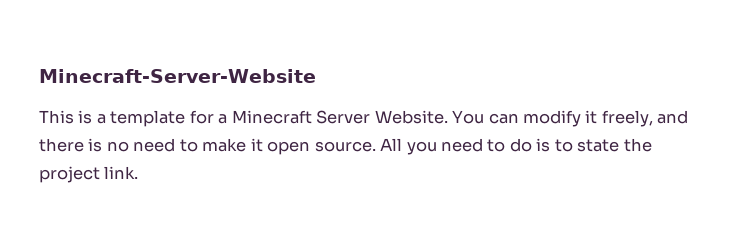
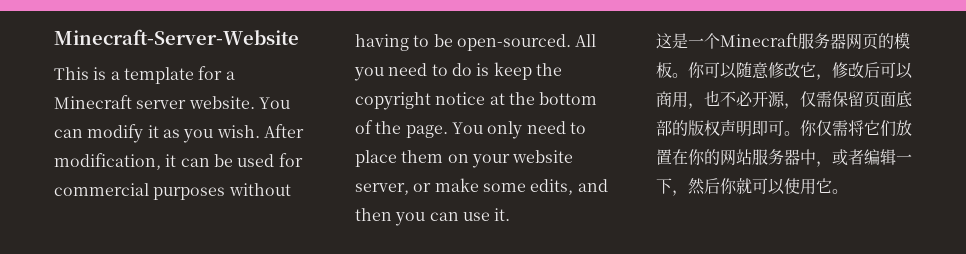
[316,110,448,124] Server Website. -> [136,96,255,109] server website.
[601,110,689,127] [39,138,376,155] freely, and there is no need to make it open source. -> [162,124,304,143] [54,153,303,170] [54,183,291,200] [355,34,571,51] as you wish. After modification, it can be used for commercial purposes without having to be open-sourced.
[554,138,652,152] [39,166,139,183] to state the project link. -> [493,62,562,80] [355,92,598,110] [355,120,586,139] [355,150,574,168] [355,178,608,195] [355,208,511,226] [656,32,910,50] [656,62,913,80] [656,90,912,109] [656,119,912,137] [656,149,912,167] [656,178,848,196] keep the copyright notice at the bottom of the page. You only need to place them on your website server, or make some edits, and then you can use it. // 这是一个Minecraft服务器网页的模板。你可以随意修改它，修改后可以商用，也不必开源，仅需保留页面底部的版权声明即可。你仅需将它们放置在你的网站服务器中，或者编辑一下，然后你就可以使用它。

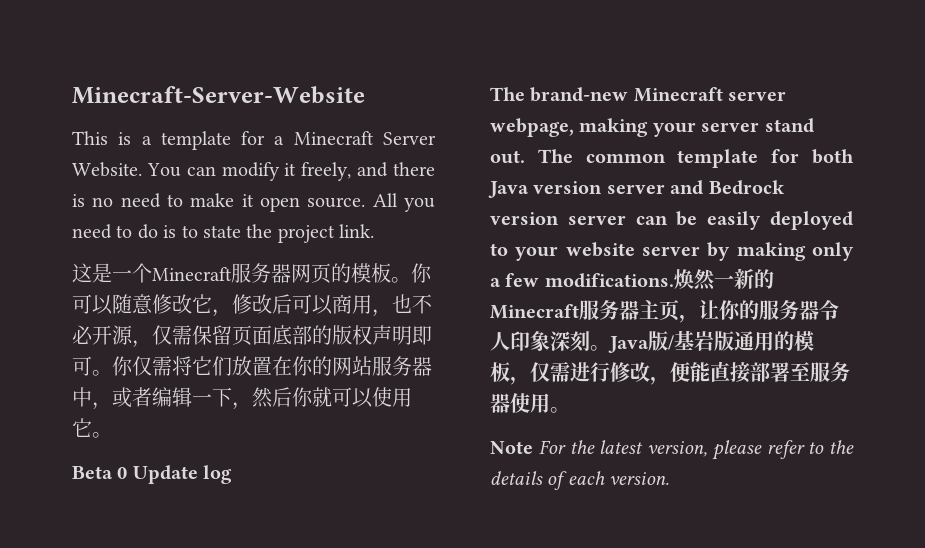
[136,96,255,109] server website. -> [382,132,436,145] [72,162,142,177] Server Website.
[162,124,304,143] [54,153,303,170] [54,183,291,200] [355,34,571,51] as you wish. After modification, it can be used for commercial purposes without having to be open-sourced. -> [301,162,435,181] [72,193,366,212] freely, and there is no need to make it open source.
[493,62,562,80] [355,92,598,110] [355,120,586,139] [355,150,574,168] [355,178,608,195] [355,208,511,226] keep the copyright notice at the bottom of the page. You only need to place them on your website server, or make some edits, and then you can use it. -> [181,224,375,243] to state the project link.
(848, 191) none -> [72,465,233,484] [490,87,787,102] [490,118,814,137] [490,149,854,168] [488,180,785,198] [490,211,853,230] [490,242,854,261] [490,268,774,291] [490,300,839,323] [490,330,814,353] [490,361,850,385] [490,393,570,413] [490,440,854,460] [490,471,670,490] // Beta 0 Update log // The brand-new Minecraft server webpage, making your server stand out. The common template for both Java version server and Bedrock version server can be easily deployed to your website server by making only a few modifications.焕然一新的Minecraft服务器主页，让你的服务器令人印象深刻。Java版/基岩版通用的模板，仅需进行修改，便能直接部署至服务器使用。 // Note For the latest version, please refer to the details of each version.

